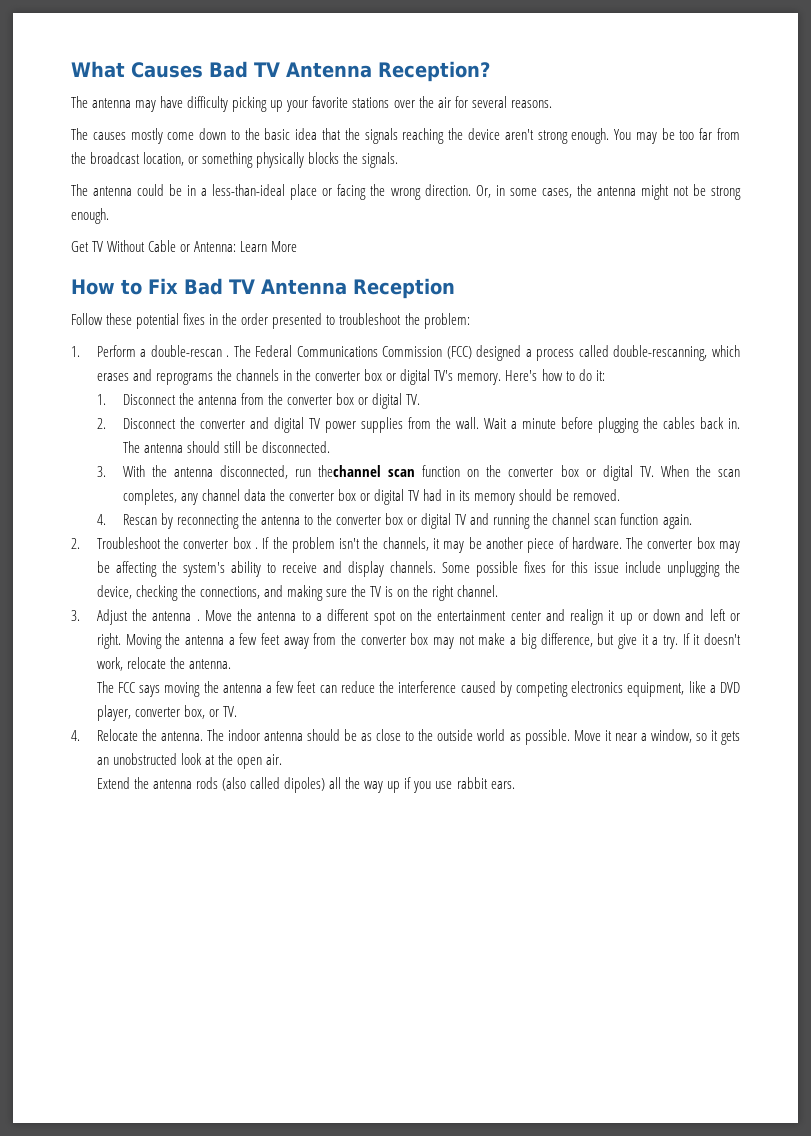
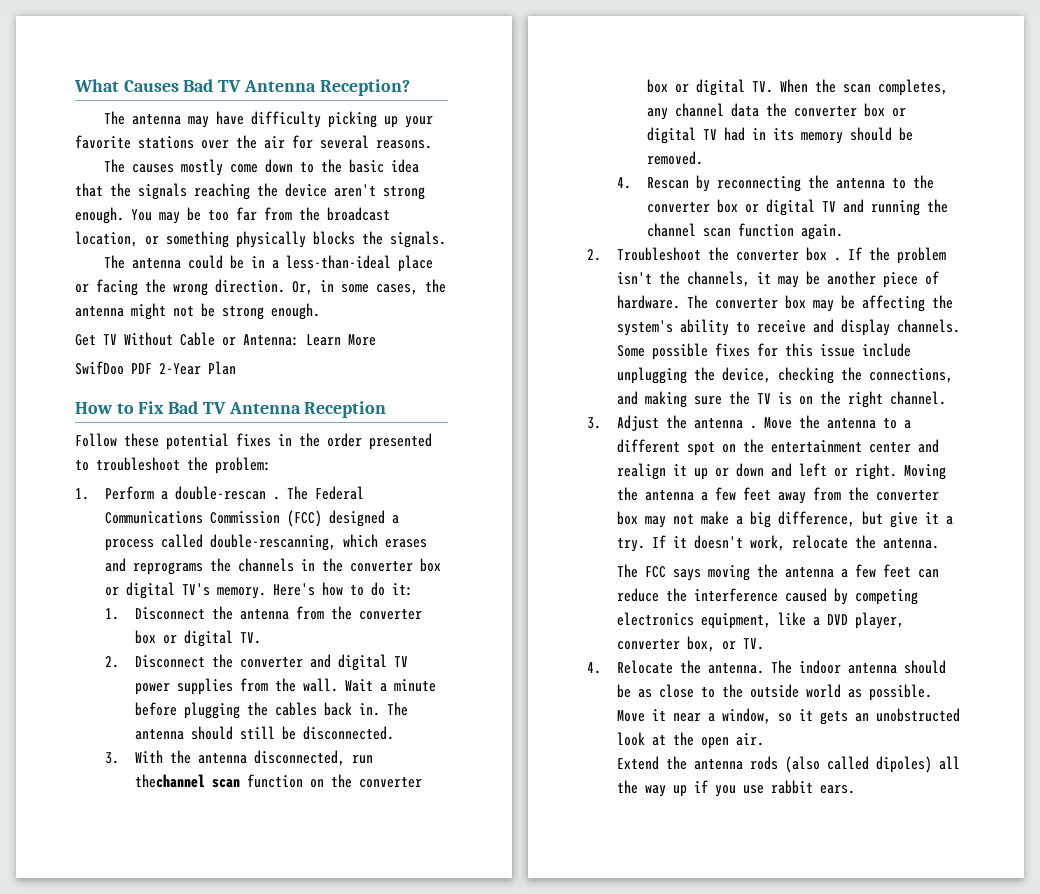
(298, 246) none -> [75,361,236,375] // SwifDoo PDF 2-Year Plan

